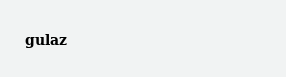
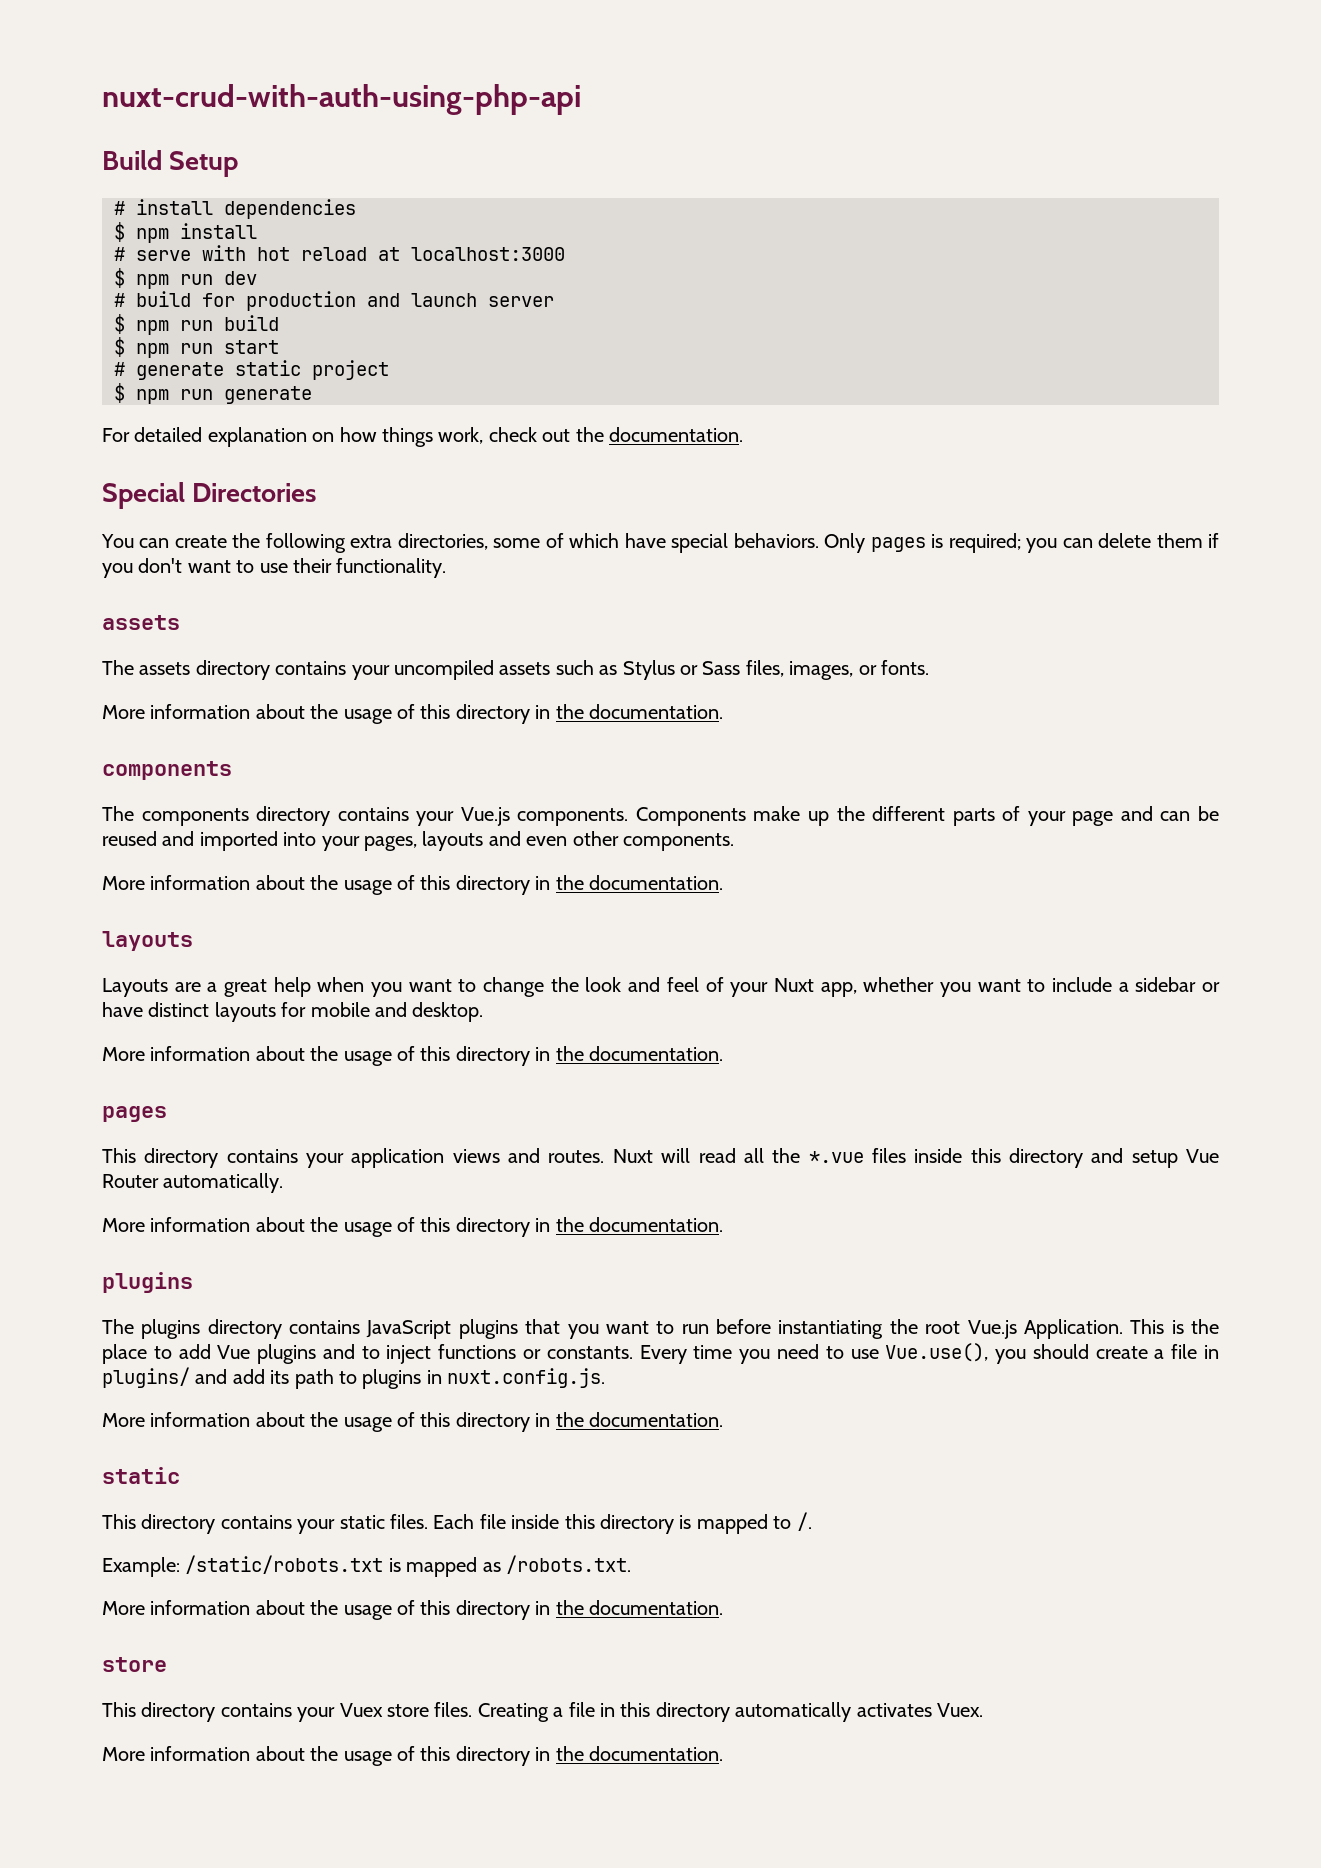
[25,34,67,48] gulaz -> [102,84,581,115] [102,150,239,177] [114,199,356,219] [114,222,257,243] [114,245,565,261] [114,268,257,289] [114,291,554,311] [114,314,279,335] [114,337,279,358] [114,360,389,380] [114,383,312,404] [102,427,743,447] [102,482,317,509] [101,533,1219,553] [102,558,447,578] [102,615,180,630] [102,660,929,680] [102,704,723,724] [102,761,232,780] [102,806,1219,826] [102,831,734,851] [102,875,723,895] [102,931,193,951] [102,977,1220,997] [102,1002,484,1022] [102,1046,723,1066] [102,1106,167,1122] [102,1148,1220,1168] [102,1173,284,1193] [102,1217,723,1237] [102,1272,193,1293] [102,1319,1220,1339] [102,1343,1219,1364] [102,1367,606,1389] [102,1412,723,1432] [102,1467,180,1484] [102,1512,812,1534] [102,1555,631,1577] [102,1600,723,1620] [102,1657,167,1672] [102,1702,983,1722] [102,1746,723,1766] nuxt-crud-with-auth-using-php-api // Build Setup // # install dependencies // $ npm install // # serve with hot reload at localhost:3000 // $ npm run dev // # build for production and launch server // $ npm run build // $ npm run start // # generate static project // $ npm run generate // For detailed explanation on how things work, check out the documentation. // Special Directories // You can create the following extra directories, some of which have special behaviors. Only pages is required; you can delete them if you don't want to use their functionality. // assets // The assets directory contains your uncompiled assets such as Stylus or Sass files, images, or fonts. // More information about the usage of this directory in the documentation. // components // The components directory contains your Vue.js components. Components make up the different parts of your page and can be reused and imported into your pages, layouts and even other components. // More information about the usage of this directory in the documentation. // layouts // Layouts are a great help when you want to change the look and feel of your Nuxt app, whether you want to include a sidebar or have distinct layouts for mobile and desktop. // More information about the usage of this directory in the documentation. // pages // This directory contains your application views and routes. Nuxt will read all the *.vue files inside this directory and setup Vue Router automatically. // More information about the usage of this directory in the documentation. // plugins // The plugins directory contains JavaScript plugins that you want to run before instantiating the root Vue.js Application. This is the place to add Vue plugins and to inject functions or constants. Every time you need to use Vue.use(), you should create a file in plugins/ and add its path to plugins in nuxt.config.js. // More information about the usage of this directory in the documentation. // static // This directory contains your static files. Each file inside this directory is mapped to /. // Example: /static/robots.txt is mapped as /robots.txt. // More information about the usage of this directory in the documentation. // store // This directory contains your Vuex store files. Creating a file in this directory automatically activates Vuex. // More information about the usage of this directory in the documentation.

